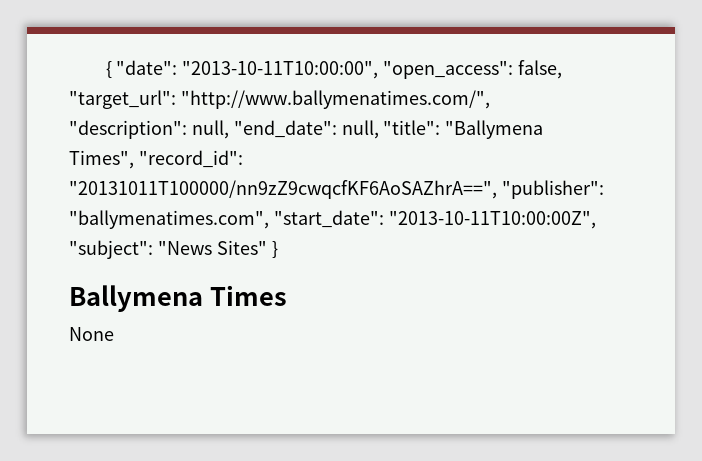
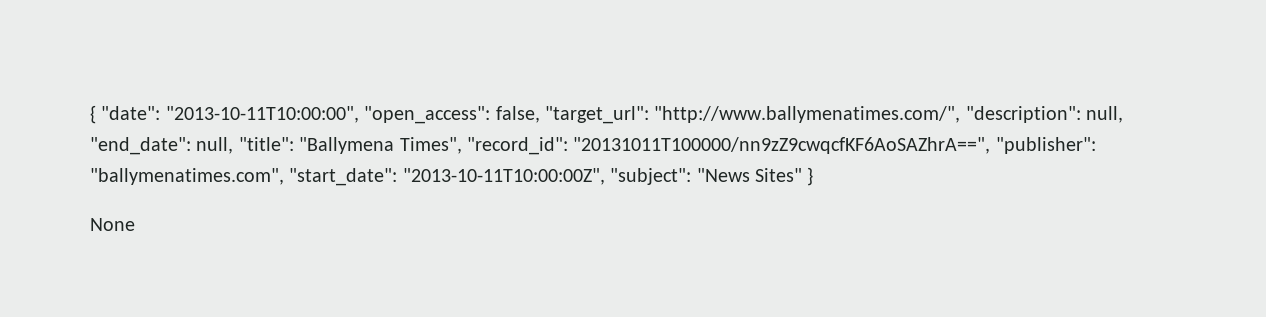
[69,285,287,312] // Ballymena Times -> (814, 176) none

